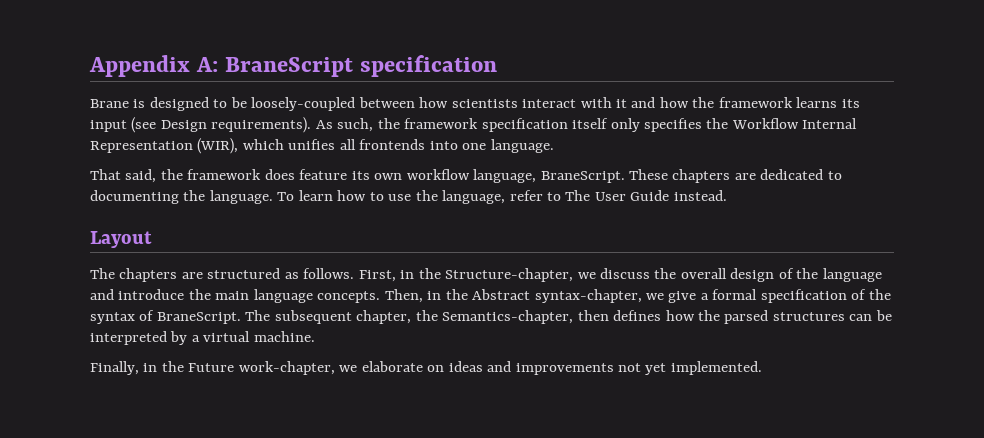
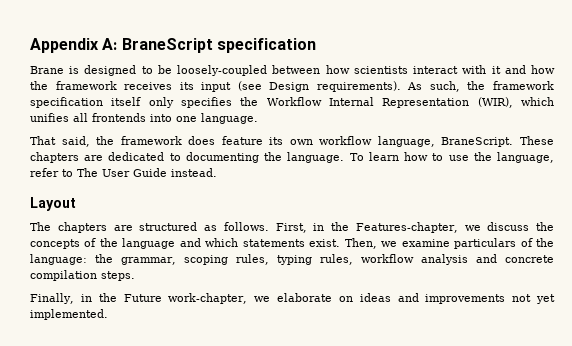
[796,97,838,108] learns -> [124,82,173,90] receives
[445,268,574,282] Structure-chapter, -> [355,222,458,233] Features-chapter,
[680,268,775,282] overall design -> [30,239,80,249] concepts
[118,289,891,303] [90,310,892,324] [90,331,315,345] introduce the main language concepts. Then, in the Abstract syntax-chapter, we give a formal specification of the syntax of BraneScript. The subsequent chapter, the Semantics-chapter, then defines how the parsed structures can be interpreted by a virtual machine. -> [205,238,554,249] [30,254,554,265] [30,270,135,281] which statements exist. Then, we examine particulars of the language: the grammar, scoping rules, typing rules, workflow analysis and concrete compilation steps.

